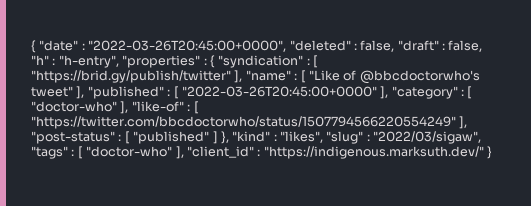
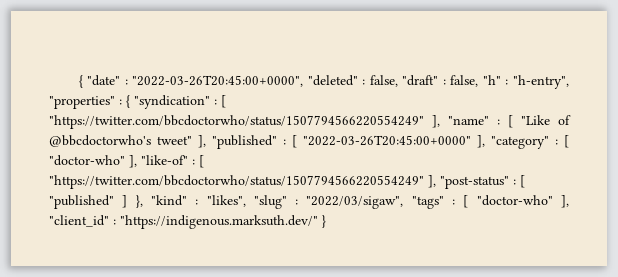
[31,70,231,83] "https://brid.gy/publish/twitter" -> [49,115,424,129] "https://twitter.com/bbcdoctorwho/status/1507794566220554249"

